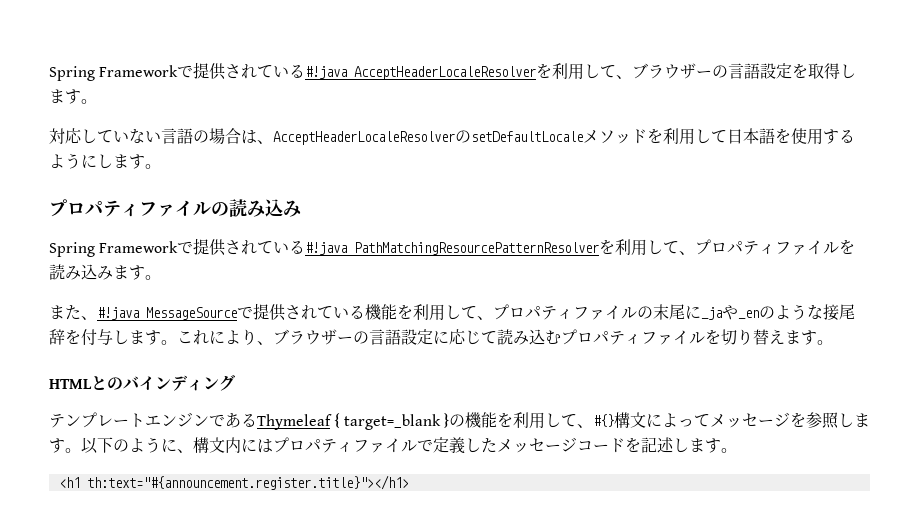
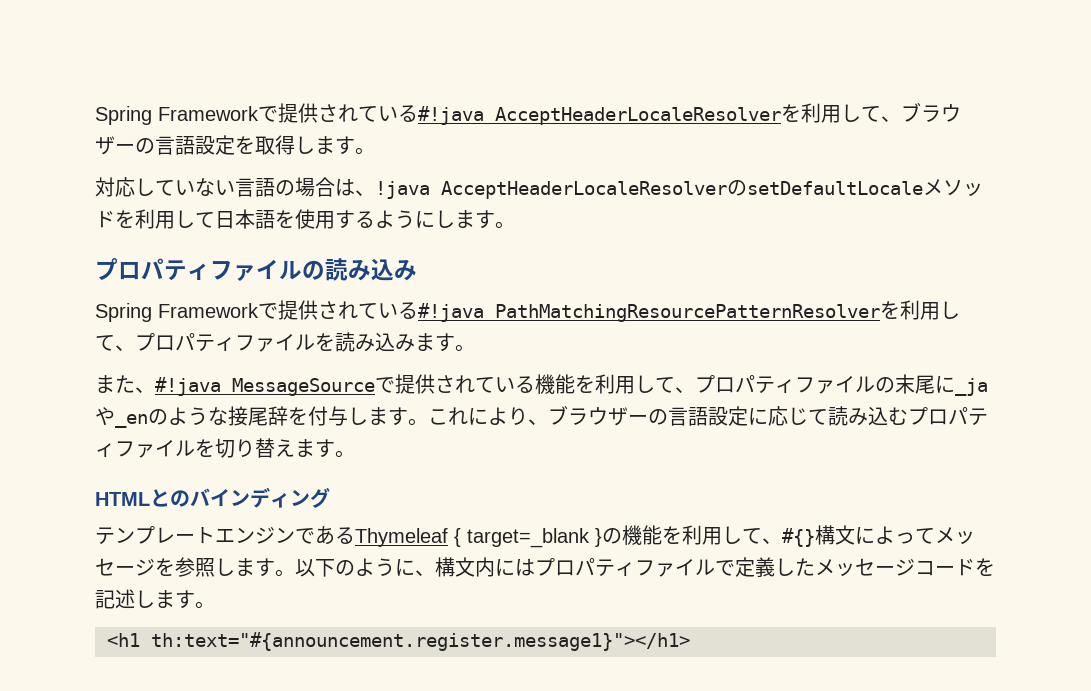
(273, 142) none -> [375,181,430,199] !java
[86,475,409,490] th:text="#{announcement.register.title}"></h1> -> [151,632,690,651] th:text="#{announcement.register.message1}"></h1>

